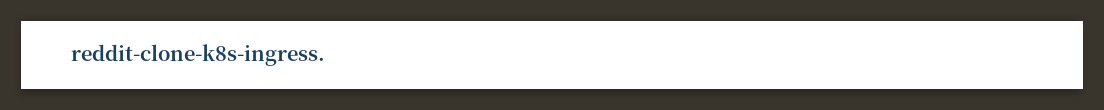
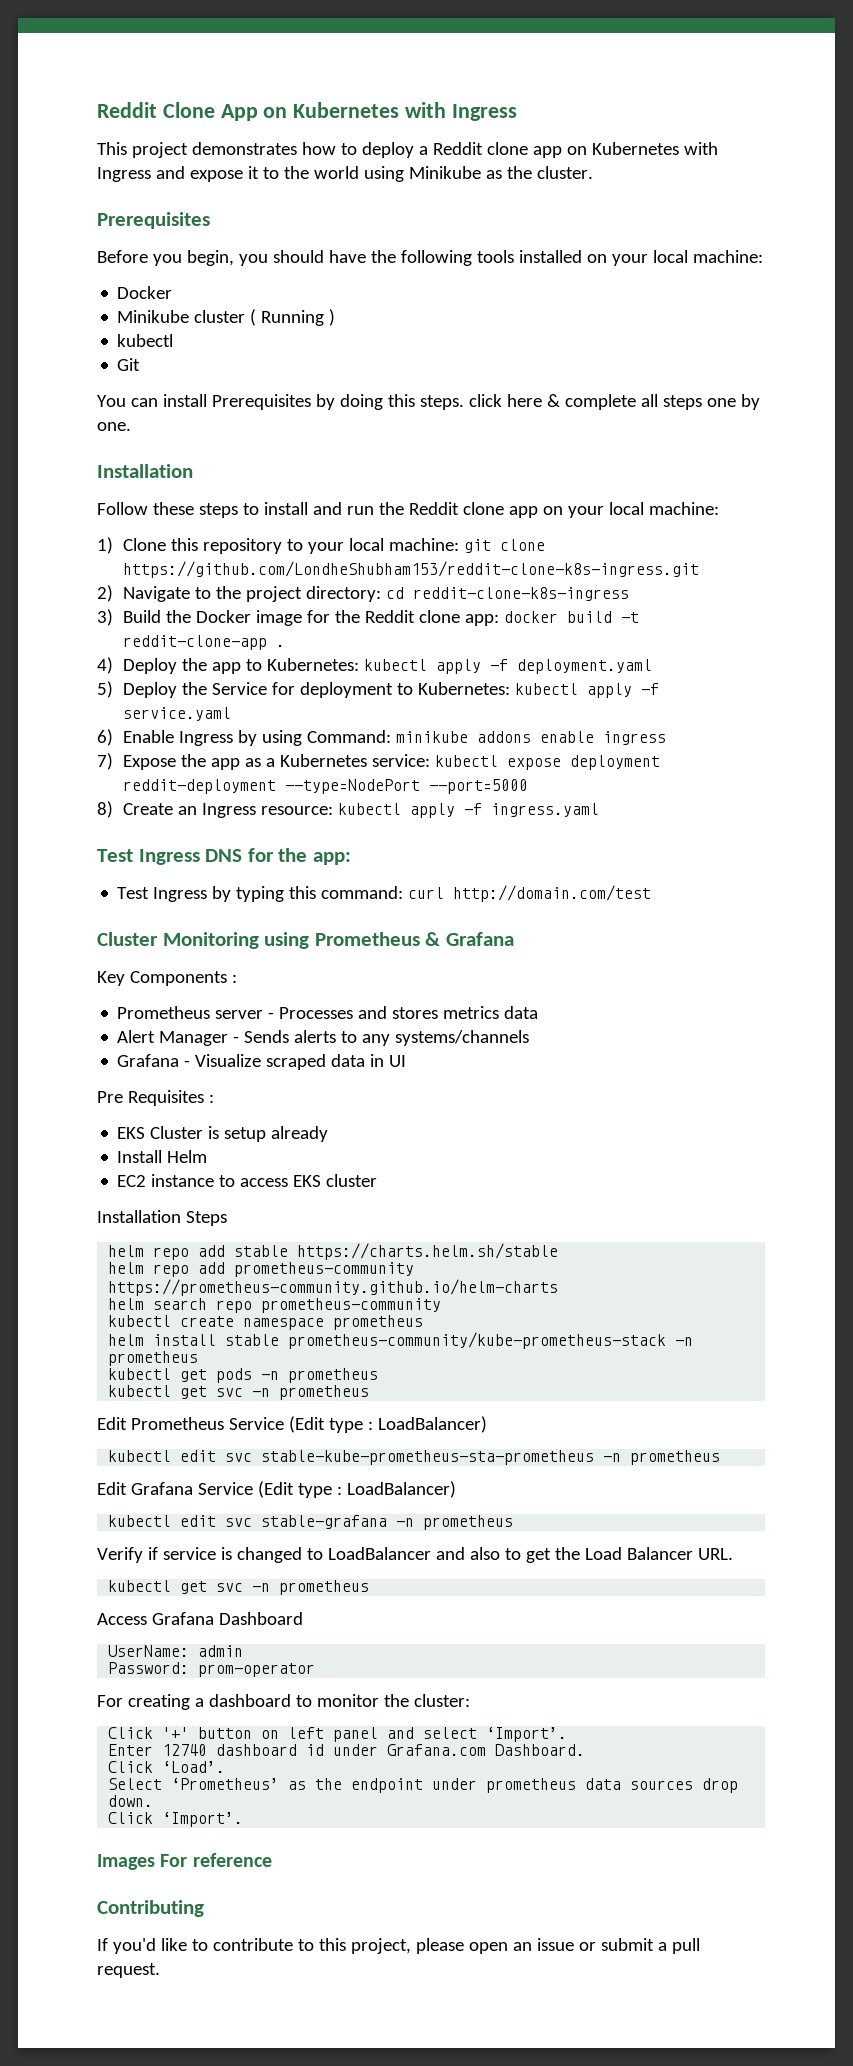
[71,44,325,66] reddit-clone-k8s-ingress. -> [97,102,517,121] [97,142,718,158] [97,166,593,182] [97,212,210,229] [97,250,763,266] [117,286,173,299] [117,309,336,326] [117,334,174,347] [117,358,141,371] [97,394,760,410] [97,422,131,431] [97,464,193,478] [97,502,719,518] [97,537,546,554] [123,561,700,578] [97,585,630,602] [97,609,640,626] [123,635,286,650] [97,657,653,674] [97,681,660,698] [123,707,232,721] [97,729,667,746] [97,753,661,770] [123,779,529,794] [97,801,600,818] [97,848,351,865] [117,885,652,902] [97,932,514,949] [97,971,237,986] [117,1006,539,1019] [117,1030,530,1046] [117,1054,407,1070] [97,1090,214,1106] [117,1126,329,1142] [117,1150,208,1163] [117,1174,378,1187] [97,1210,227,1226] [108,1243,559,1260] [108,1262,415,1277] [108,1279,559,1296] [108,1298,442,1313] [108,1315,424,1330] [108,1332,694,1349] [108,1351,199,1366] [108,1368,379,1383] [108,1385,370,1400] [97,1416,487,1433] [108,1450,721,1465] [97,1481,456,1498] [108,1515,514,1530] [97,1547,733,1563] [108,1580,370,1595] [97,1612,303,1625] [108,1645,244,1657] [108,1662,316,1677] [97,1694,470,1710] [108,1727,568,1742] [108,1744,586,1756] [108,1761,226,1773] [108,1778,739,1793] [108,1795,154,1807] [108,1812,244,1827] [97,1853,272,1870] [97,1900,204,1917] [97,1938,700,1954] [97,1963,160,1978] Reddit Clone App on Kubernetes with Ingress // This project demonstrates how to deploy a Reddit clone app on Kubernetes with Ingress and expose it to the world using Minikube as the cluster. // Prerequisites // Before you begin, you should have the following tools installed on your local machine: // Docker // Minikube cluster ( Running ) // kubectl // Git // You can install Prerequisites by doing this steps. click here & complete all steps one by one. // Installation // Follow these steps to install and run the Reddit clone app on your local machine: // 1) Clone this repository to your local machine: git clone https://github.com/LondheShubham153/reddit-clone-k8s-ingress.git // 2) Navigate to the project directory: cd reddit-clone-k8s-ingress // 3) Build the Docker image for the Reddit clone app: docker build -t reddit-clone-app . // 4) Deploy the app to Kubernetes: kubectl apply -f deployment.yaml // 5) Deploy the Service for deployment to Kubernetes: kubectl apply -f service.yaml // 6) Enable Ingress by using Command: minikube addons enable ingress // 7) Expose the app as a Kubernetes service: kubectl expose deployment reddit-deployment --type=NodePort --port=5000 // 8) Create an Ingress resource: kubectl apply -f ingress.yaml // Test Ingress DNS for the app: // Test Ingress by typing this command: curl http://domain.com/test // Cluster Monitoring using Prometheus & Grafana // Key Components : // Prometheus server - Processes and stores metrics data // Alert Manager - Sends alerts to any systems/channels // Grafana - Visualize scraped data in UI // Pre Requisites : // EKS Cluster is setup already // Install Helm // EC2 instance to access EKS cluster // Installation Steps // helm repo add stable https://charts.helm.sh/stable // helm repo add prometheus-community https://prometheus-community.github.io/helm-charts // helm search repo prometheus-community // kubectl create namespace prometheus // helm install stable prometheus-community/kube-prometheus-stack -n prometheus // kubectl get pods -n prometheus // kubectl get svc -n prometheus // Edit Prometheus Service (Edit type : LoadBalancer) // kubectl edit svc stable-kube-prometheus-sta-prometheus -n prometheus // Edit Grafana Service (Edit type : LoadBalancer) // kubectl edit svc stable-grafana -n prometheus // Verify if service is changed to LoadBalancer and also to get the Load Balancer URL. // kubectl get svc -n prometheus // Access Grafana Dashboard // UserName: admin // Password: prom-operator // For creating a dashboard to monitor the cluster: // Click '+' button on left panel and select ‘Import’. // Enter 12740 dashboard id under Grafana.com Dashboard. // Click ‘Load’. // Select ‘Prometheus’ as the endpoint under prometheus data sources drop down. // Click ‘Import’. // Images For reference // Contributing // If you'd like to contribute to this project, please open an issue or submit a pull request.

